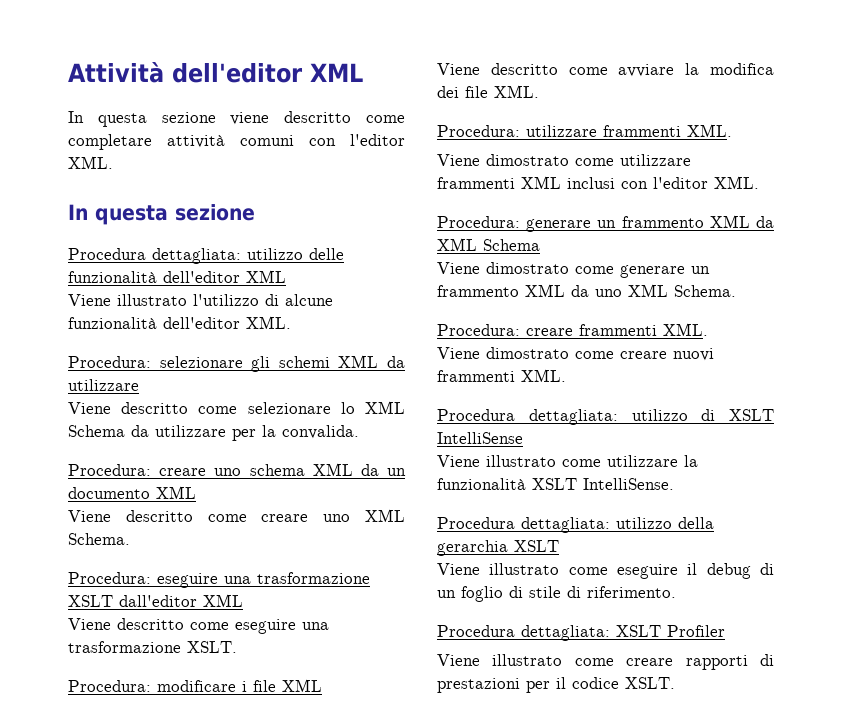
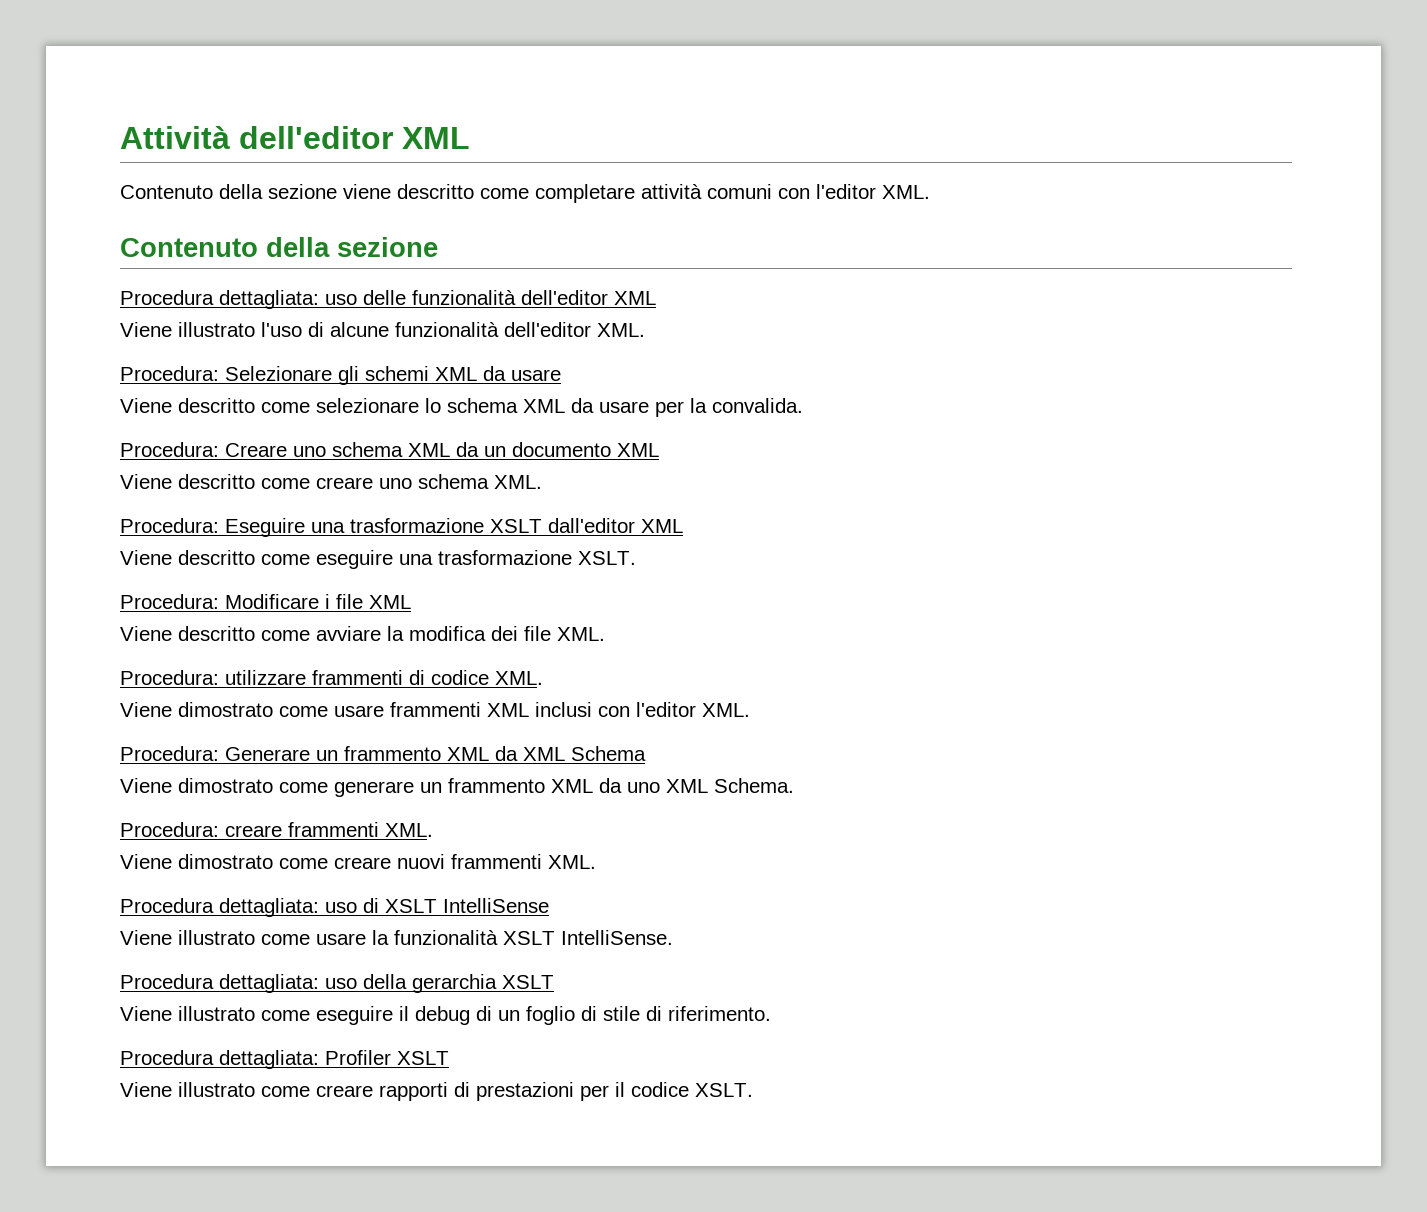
[68,111,147,127] In questa -> [120,184,263,199] Contenuto della
[68,204,168,225] In questa -> [120,237,330,257] Contenuto della
[247,248,303,260] utilizzo -> [325,294,357,305] uso
[193,294,259,306] l'utilizzo -> [261,322,302,337] l'uso
[159,356,243,368] selezionare -> [225,366,332,381] Selezionare
[68,379,139,391] utilizzare -> [511,369,561,381] usare
[365,401,405,414] [68,425,226,437] XML Schema da utilizzare -> [447,398,649,413] schema XML da usare
[159,468,207,476] creare -> [225,443,287,457] Creare
[365,509,406,522] [68,533,130,545] [68,572,218,588] XML Schema. // Procedura: eseguire -> [418,474,542,489] [120,518,305,537] schema XML. // Procedura: Eseguire
[157,680,236,692] modificare -> [225,594,319,609] Modificare
[687,124,732,137] [437,154,691,166] XML. // Viene dimostrato come utilizzare -> [409,670,543,685] [120,702,384,717] di codice XML. // Viene dimostrato come usare
[526,219,592,232] generare -> [225,747,310,761] Generare
[631,409,688,421] utilizzo -> [325,902,357,913] uso
[607,455,678,467] utilizzare -> [316,933,366,945] usare
[616,517,672,529] utilizzo -> [325,978,357,989] uso
[616,625,725,637] XSLT Profiler -> [325,1050,449,1065] Profiler XSLT

